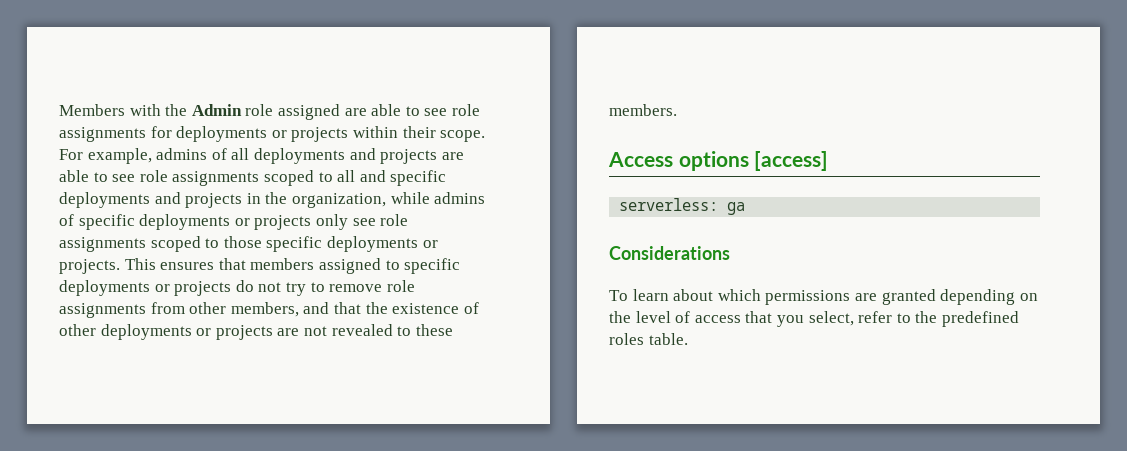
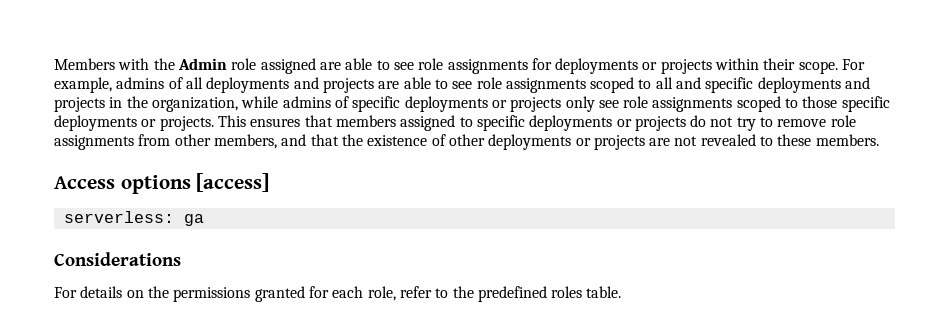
[609,289,1038,305] [609,311,854,327] To learn about which permissions are granted depending on the level of access that you select, -> [54,286,396,302] For details on the permissions granted for each role,

